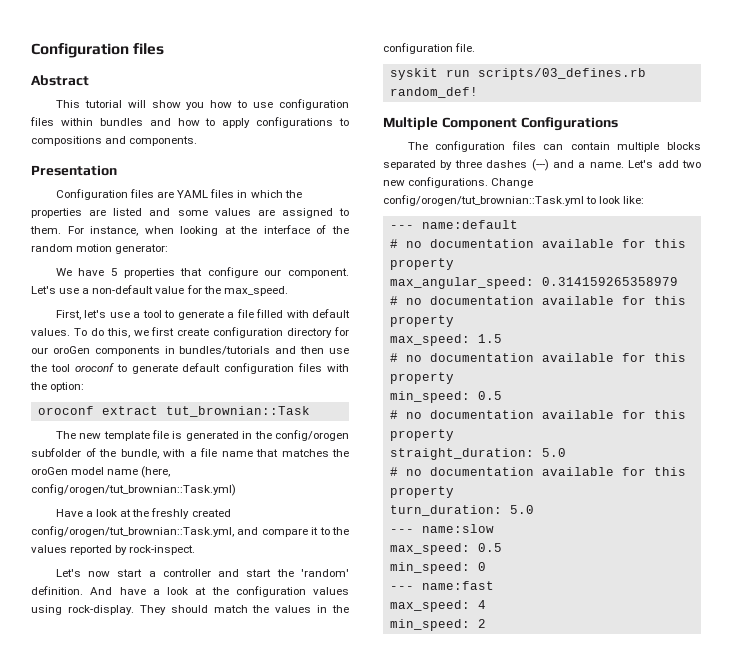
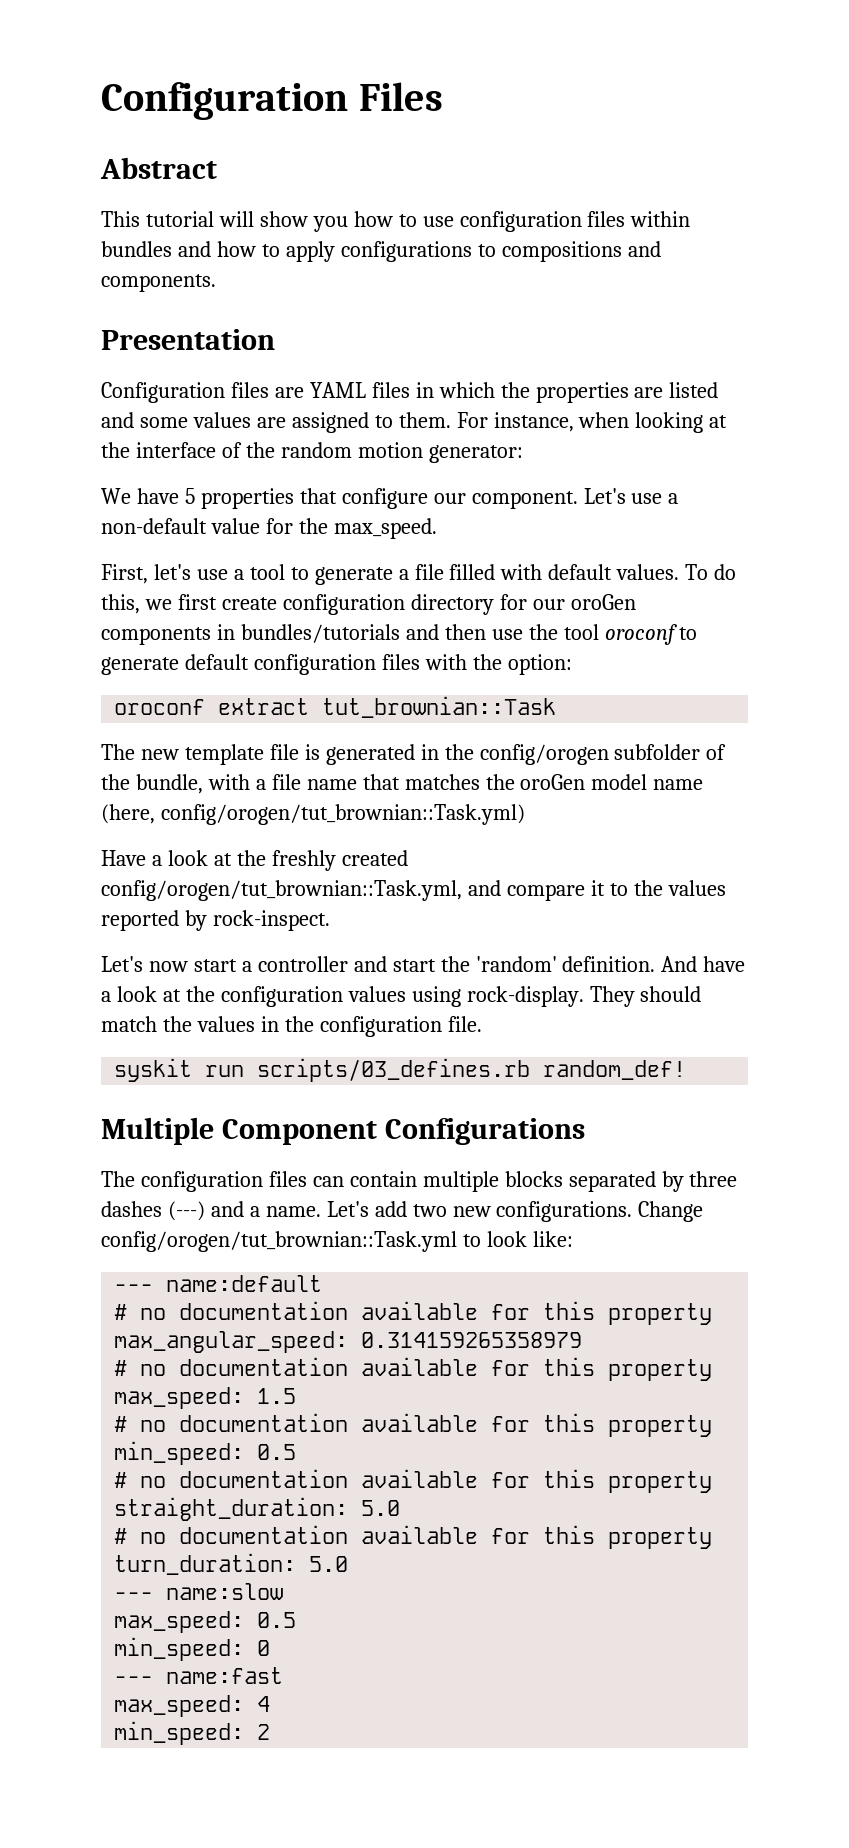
[31,43,165,58] Configuration files -> [101,82,443,120] Configuration Files

